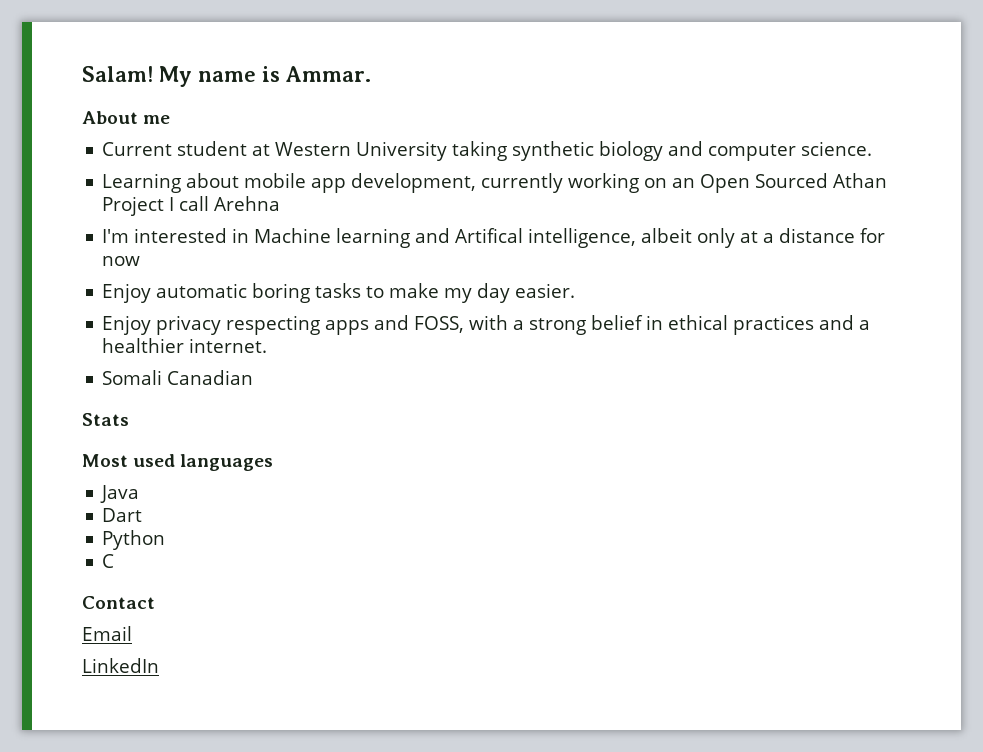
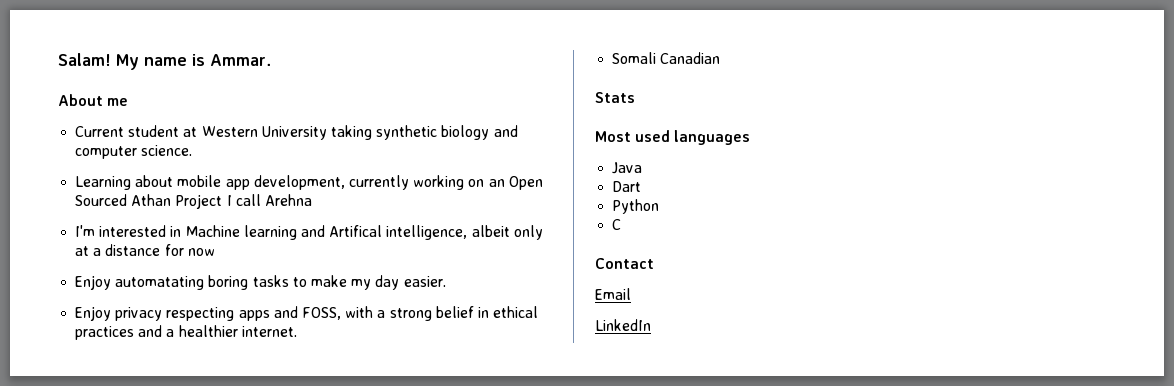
[156,283,248,298] automatic -> [115,276,205,290] automatating

